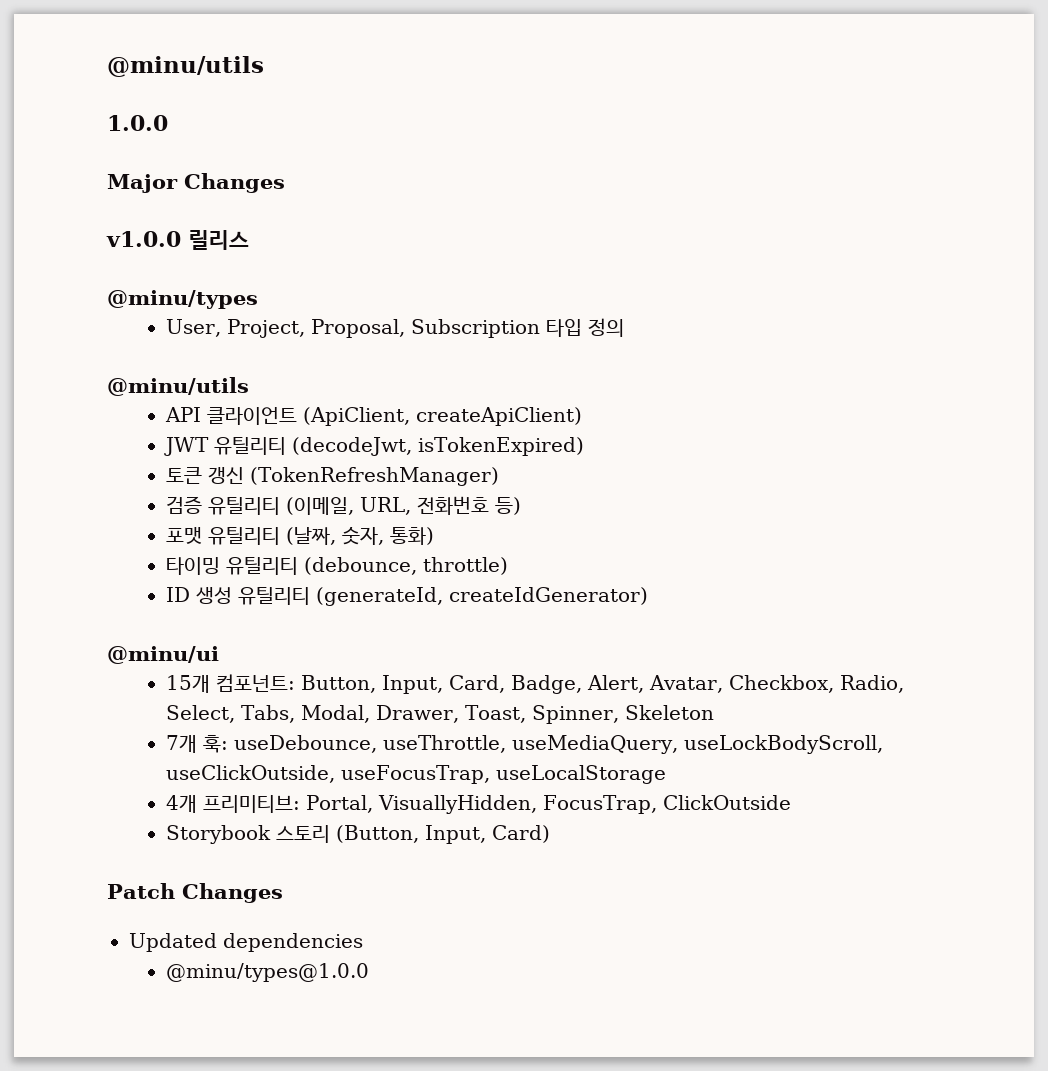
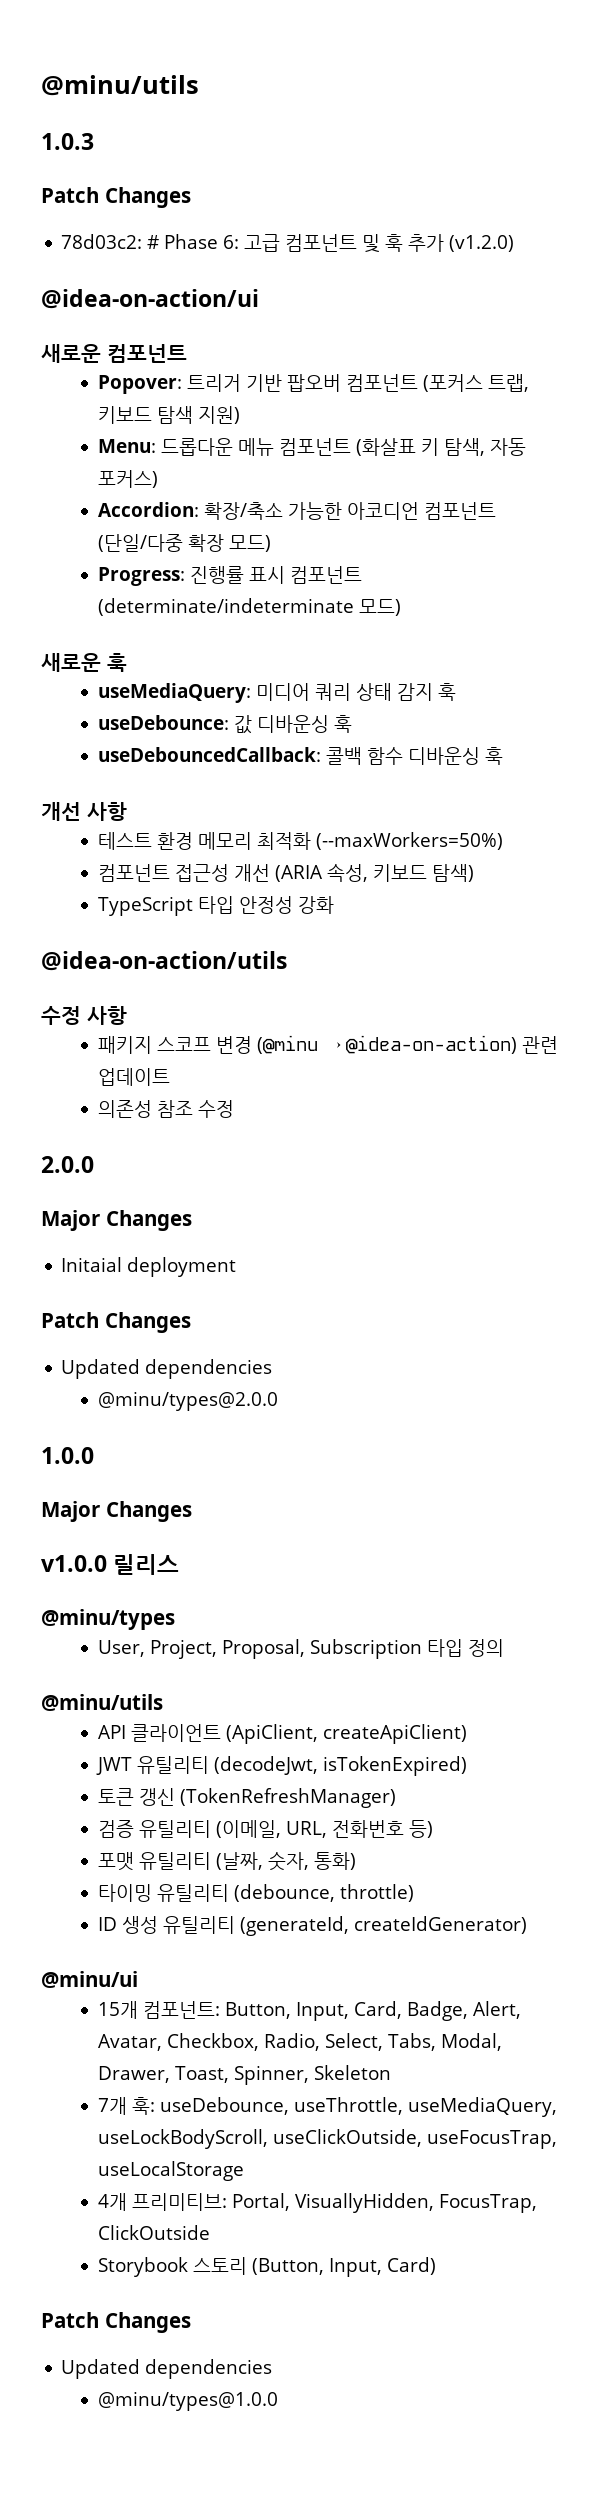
[107,56,264,77] @minu/utils -> [41,75,199,96] [41,133,94,150] [41,187,191,208] [61,234,515,253] [41,289,259,309] [41,344,187,363] [97,374,529,394] [97,406,240,424] [97,438,526,456] [97,470,158,488] [97,502,496,520] [97,534,271,552] [97,566,362,586] [97,598,401,616] [41,653,127,672] [97,683,456,703] [97,715,352,734] [97,747,503,765] [41,802,127,821] [97,832,503,850] [97,863,474,882] [97,896,334,916] [41,951,287,971] [41,1006,127,1025] [97,1035,558,1054] [97,1068,170,1086] [97,1100,234,1118] [41,1156,94,1173] [41,1210,192,1231] [61,1257,237,1277] [41,1312,191,1333] [61,1359,273,1379] [97,1391,278,1411] @minu/utils // 1.0.3 // Patch Changes // 78d03c2: # Phase 6: 고급 컴포넌트 및 훅 추가 (v1.2.0) // @idea-on-action/ui // 새로운 컴포넌트 // Popover: 트리거 기반 팝오버 컴포넌트 (포커스 트랩, 키보드 탐색 지원) // Menu: 드롭다운 메뉴 컴포넌트 (화살표 키 탐색, 자동 포커스) // Accordion: 확장/축소 가능한 아코디언 컴포넌트 (단일/다중 확장 모드) // Progress: 진행률 표시 컴포넌트 (determinate/indeterminate 모드) // 새로운 훅 // useMediaQuery: 미디어 쿼리 상태 감지 훅 // useDebounce: 값 디바운싱 훅 // useDebouncedCallback: 콜백 함수 디바운싱 훅 // 개선 사항 // 테스트 환경 메모리 최적화 (--maxWorkers=50%) // 컴포넌트 접근성 개선 (ARIA 속성, 키보드 탐색) // TypeScript 타입 안정성 강화 // @idea-on-action/utils // 수정 사항 // 패키지 스코프 변경 (@minu → @idea-on-action) 관련 업데이트 // 의존성 참조 수정 // 2.0.0 // Major Changes // Initaial deployment // Patch Changes // Updated dependencies // @minu/types@2.0.0

